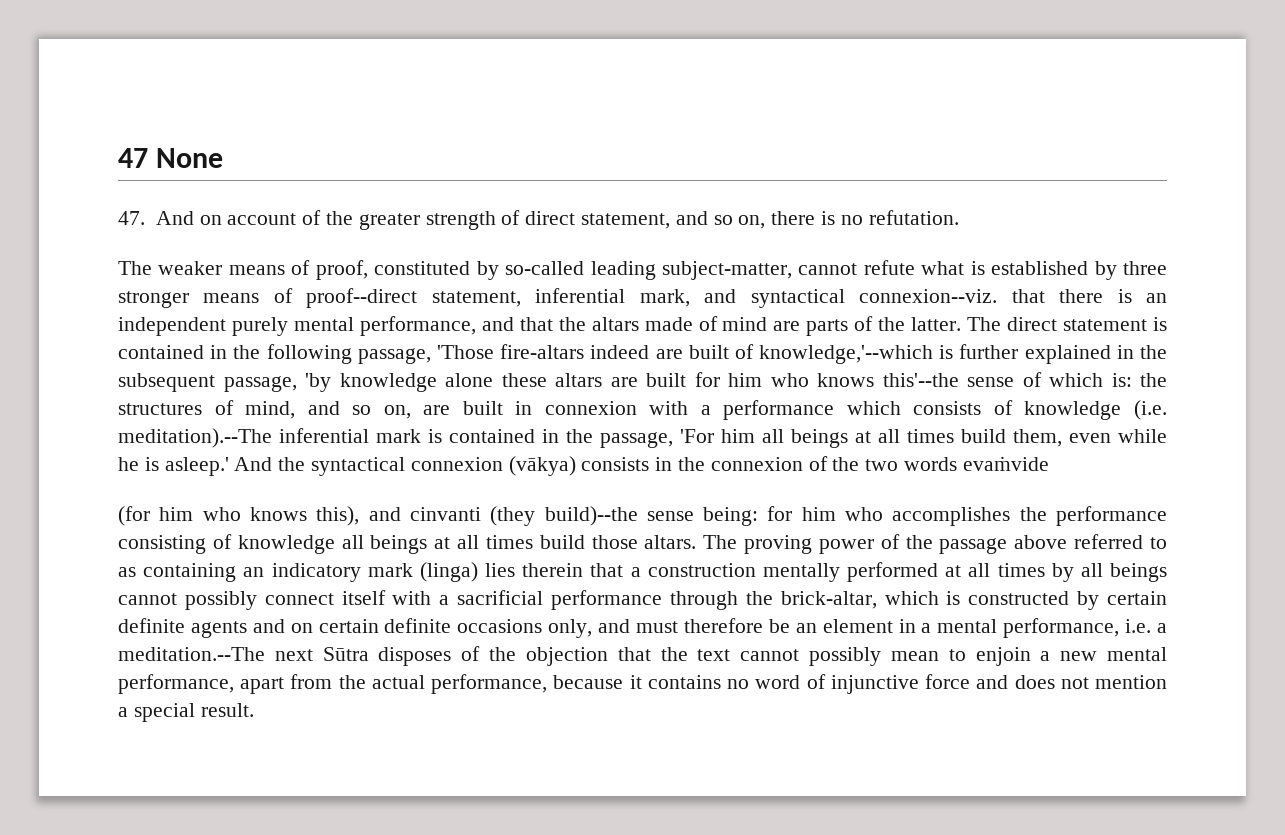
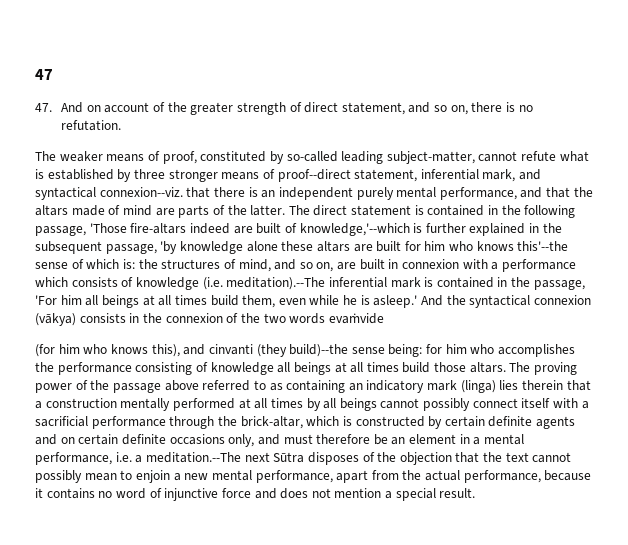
[118,148,223,168] 47 None -> [35,69,53,80] 47

